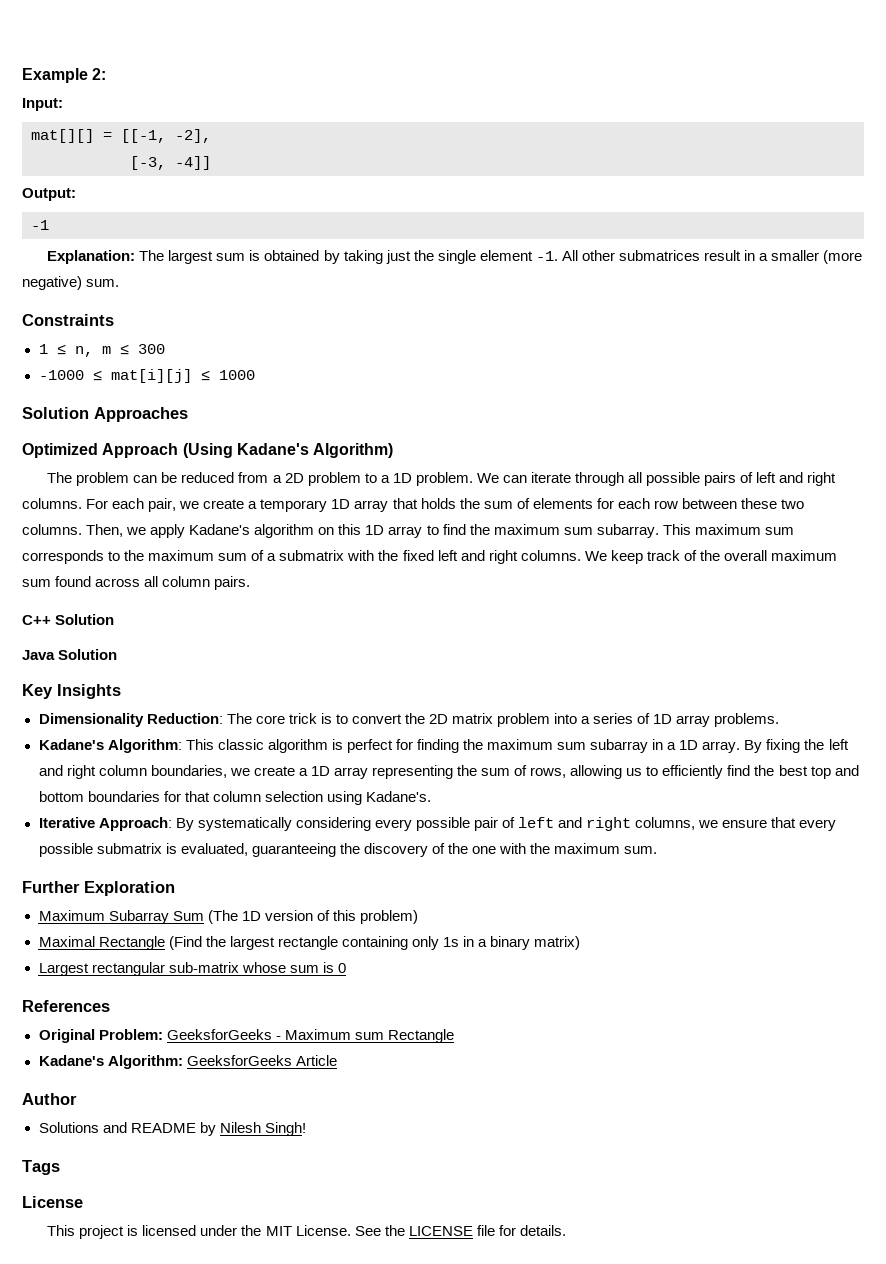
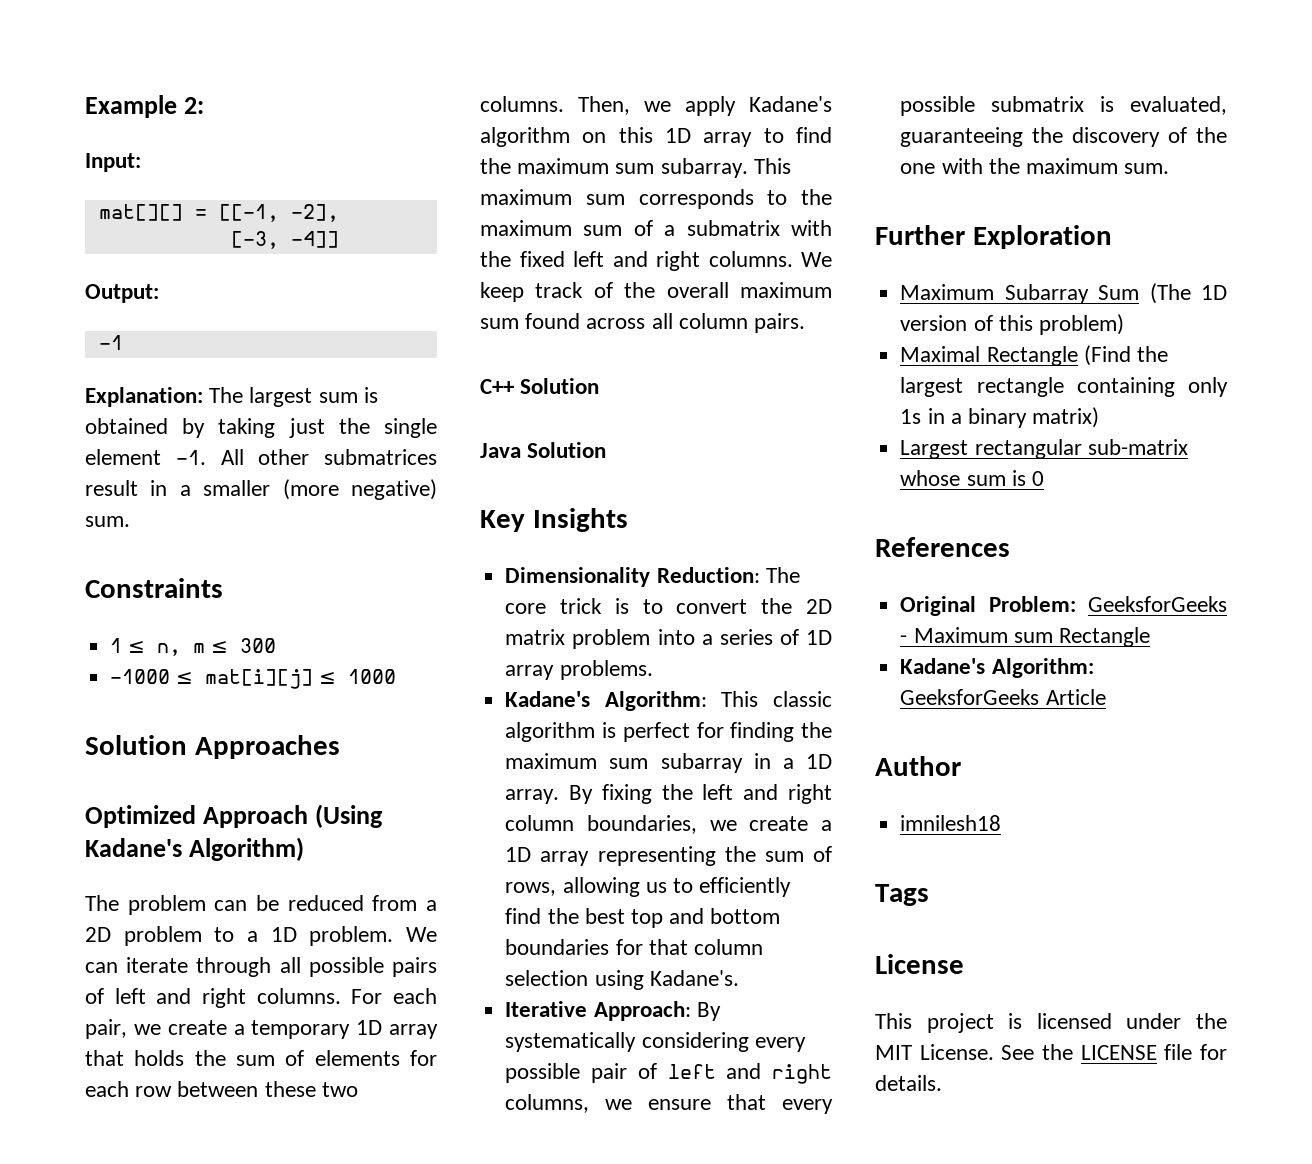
[38,1122,306,1136] Solutions and README by Nilesh Singh! -> [900,815,1002,831] imnilesh18

